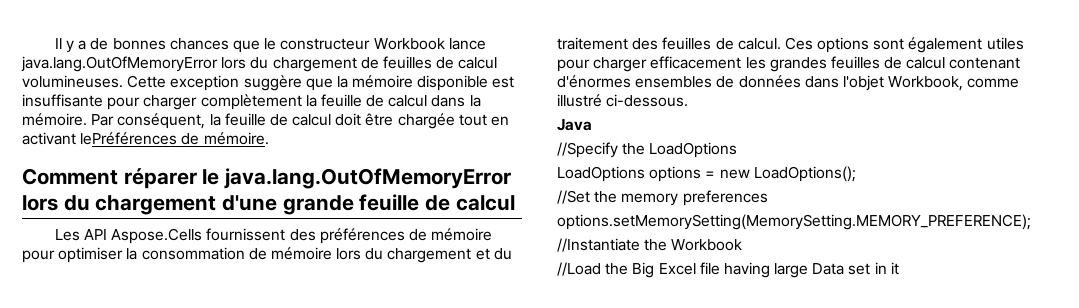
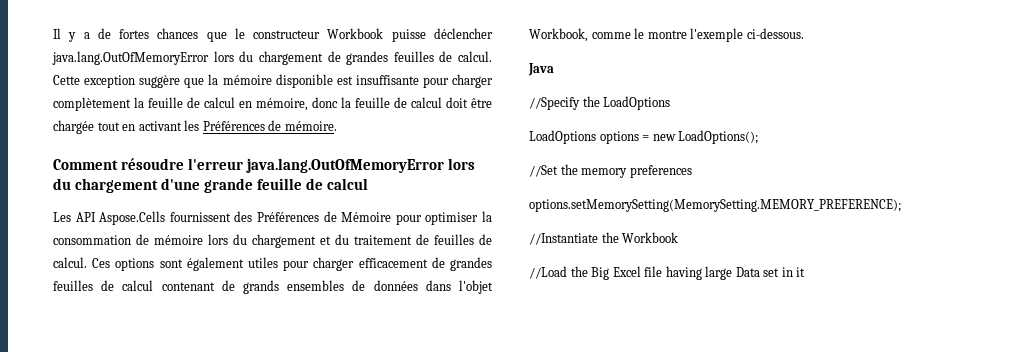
[112,38,166,50] bonnes -> [119,29,150,39] fortes
[448,38,486,50] lance -> [391,28,493,42] puisse déclencher
[382,56,498,69] [22,75,123,88] feuilles de calcul volumineuses. -> [346,51,492,65] grandes feuilles de calcul.
[431,95,481,107] [22,113,206,129] dans la mémoire. Par conséquent, -> [239,97,338,111] en mémoire, donc
[80,132,178,145] lePréférences -> [184,120,265,131] les Préférences
[123,168,220,189] réparer le -> [121,158,244,170] résoudre l'erreur
[319,228,493,244] préférences de mémoire -> [257,211,392,222] Préférences de Mémoire
[632,38,659,50] des -> [416,234,429,245] de
[745,57,766,69] les -> [431,257,445,268] de
[557,75,631,88] d'énormes -> [221,280,279,294] de grands
[557,94,602,107] illustré -> [634,28,744,42] le montre l'exemple

